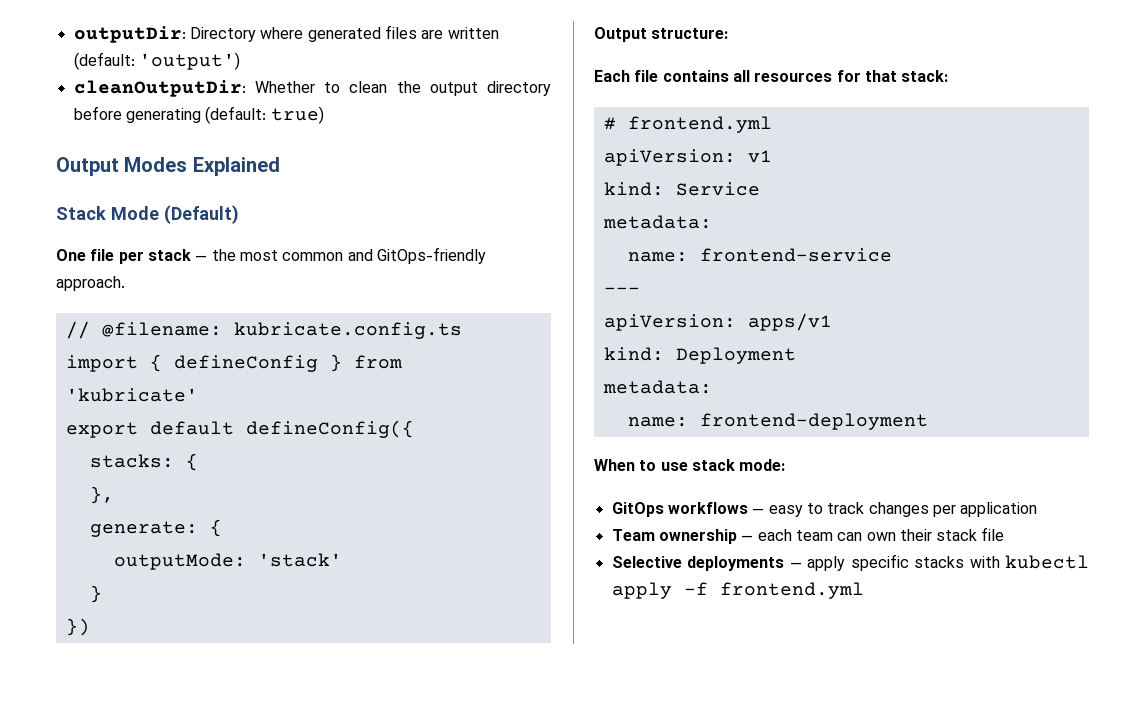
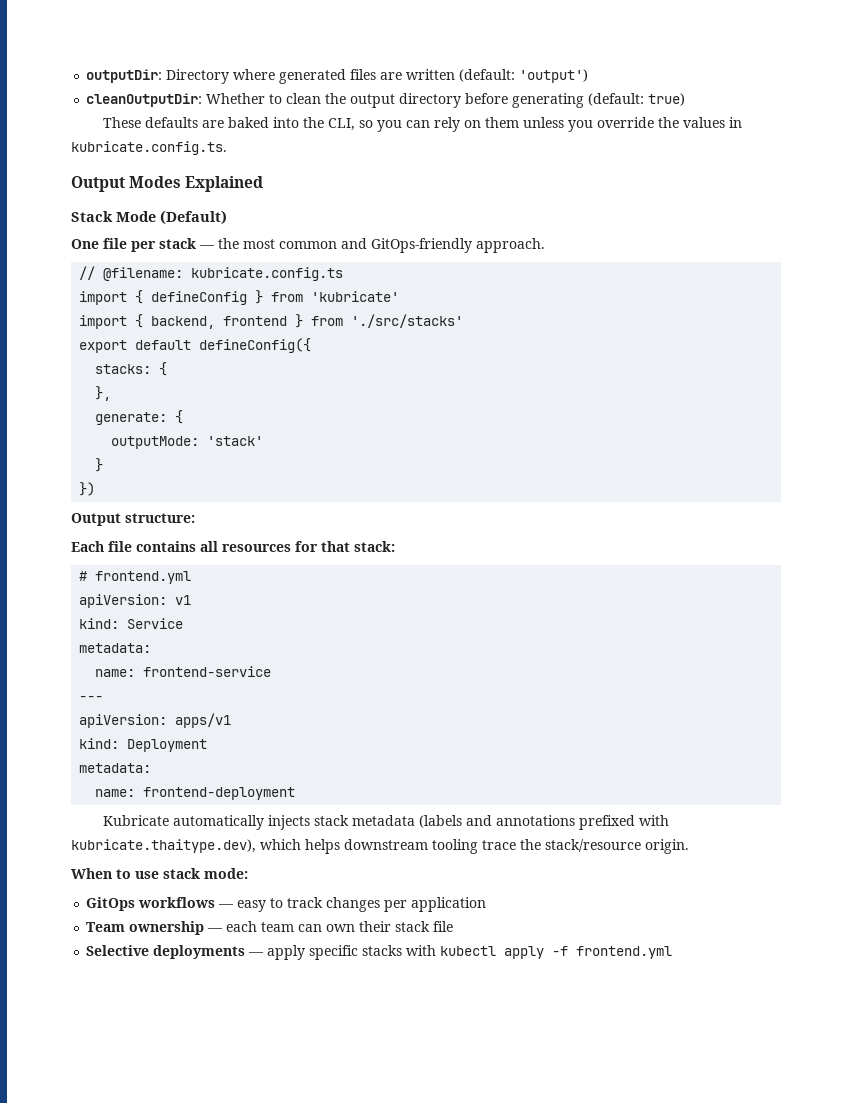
(324, 115) none -> [103,117,743,132] [71,141,227,155] // These defaults are baked into the CLI, so you can rely on them unless you override the values in kubricate.config.ts.
(198, 395) none -> [79,314,464,329] // import { backend, frontend } from './src/stacks'
(928, 421) none -> [103,815,670,830] [71,839,689,854] // Kubricate automatically injects stack metadata (labels and annotations prefixed with kubricate.thaitype.dev), which helps downstream tooling trace the stack/resource origin.

